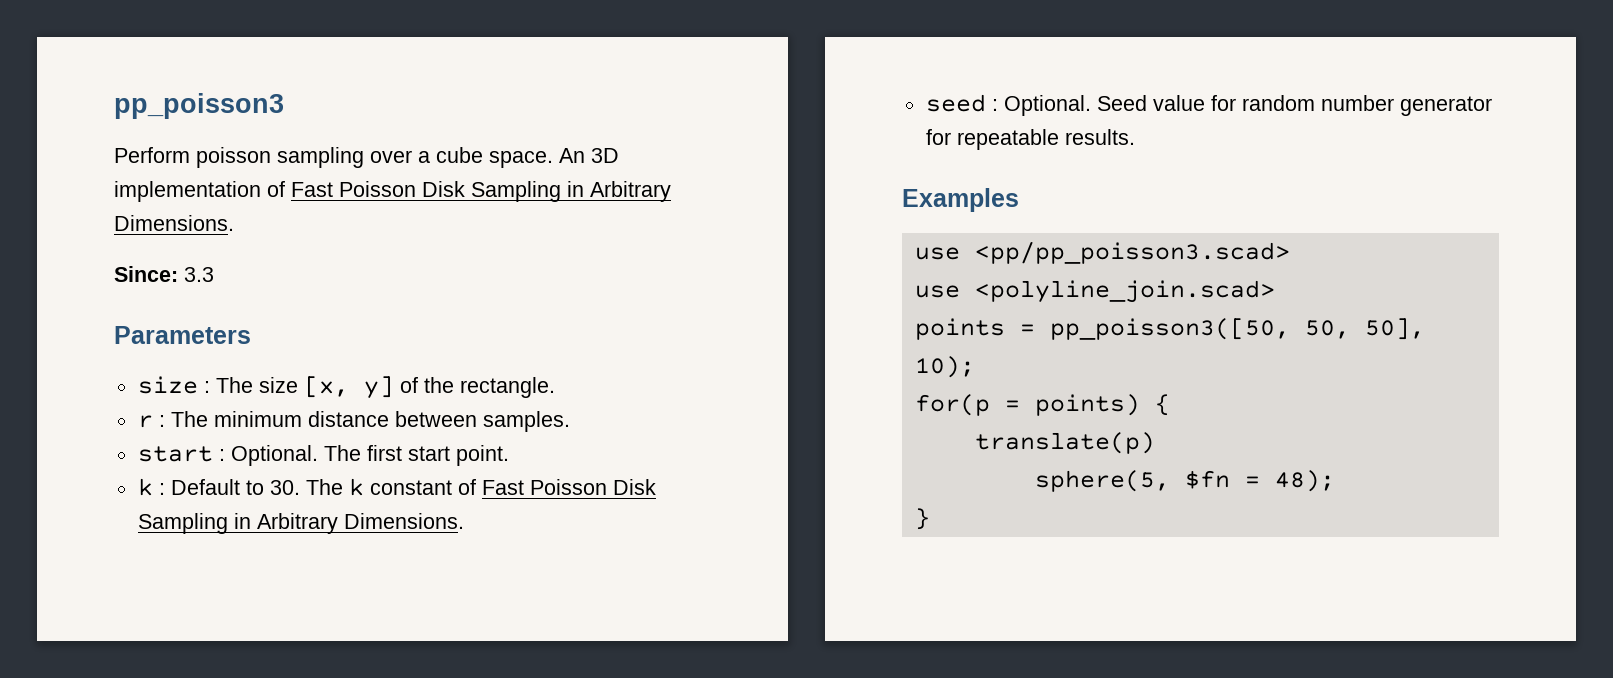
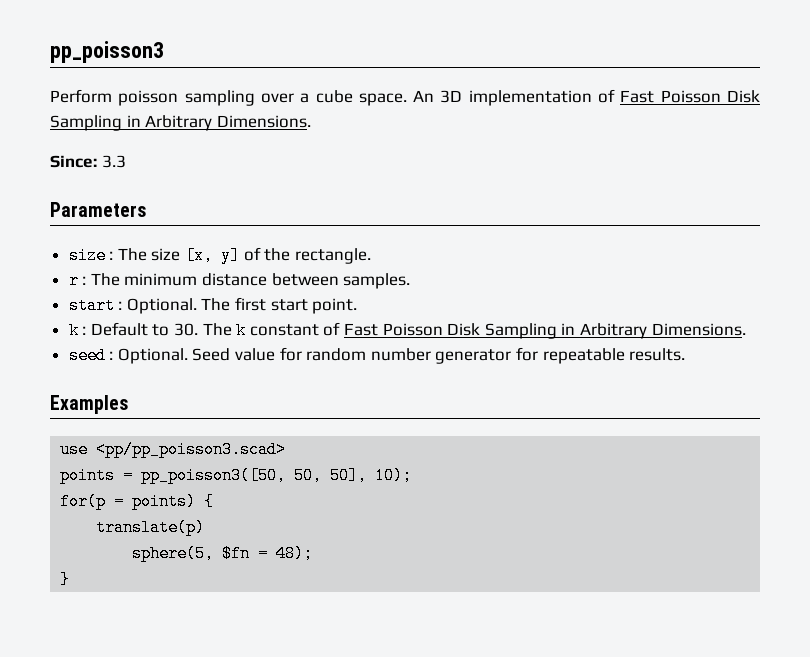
[914,280,1275,303] // use <polyline_join.scad> -> (287, 449) none

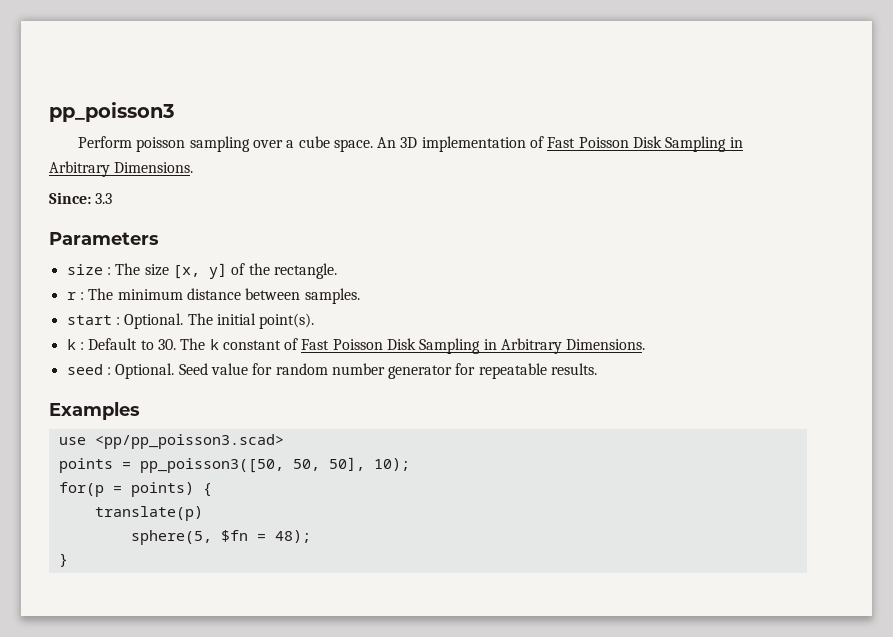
[235,297,358,314] first start point. -> [216,313,315,329] initial point(s).

